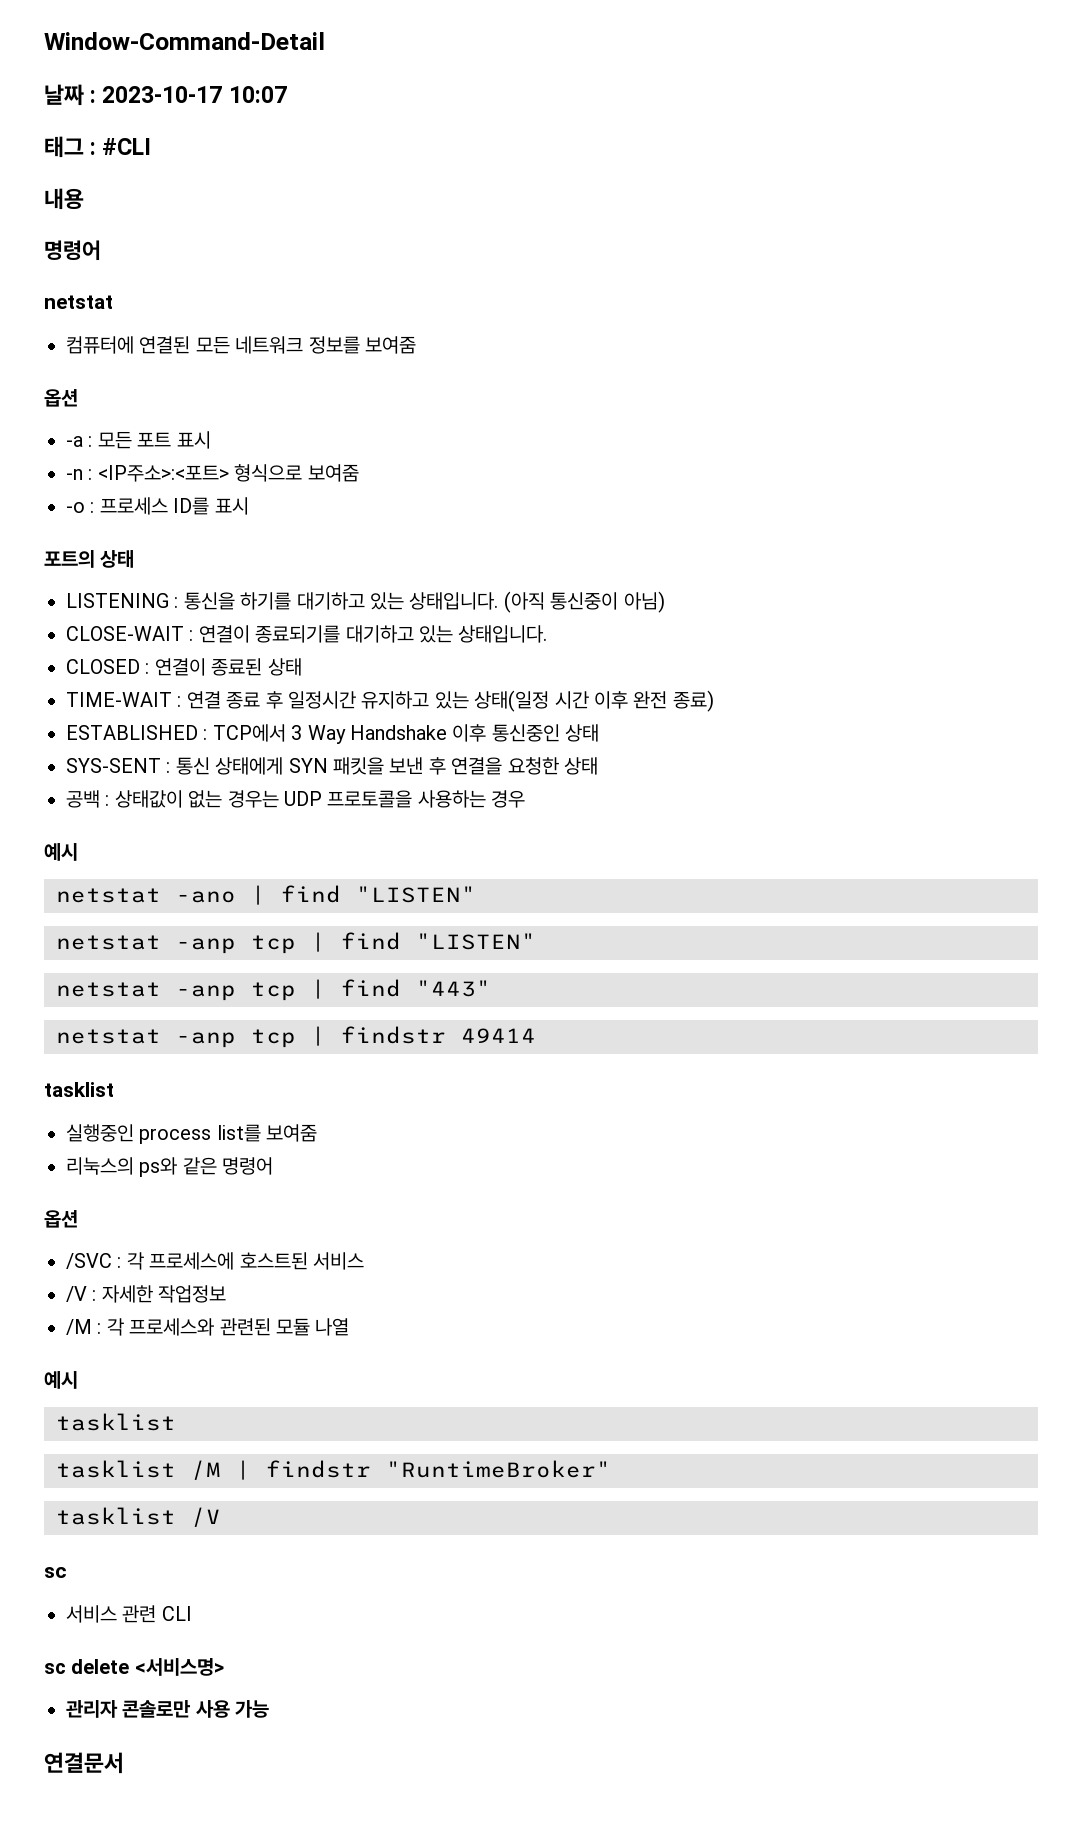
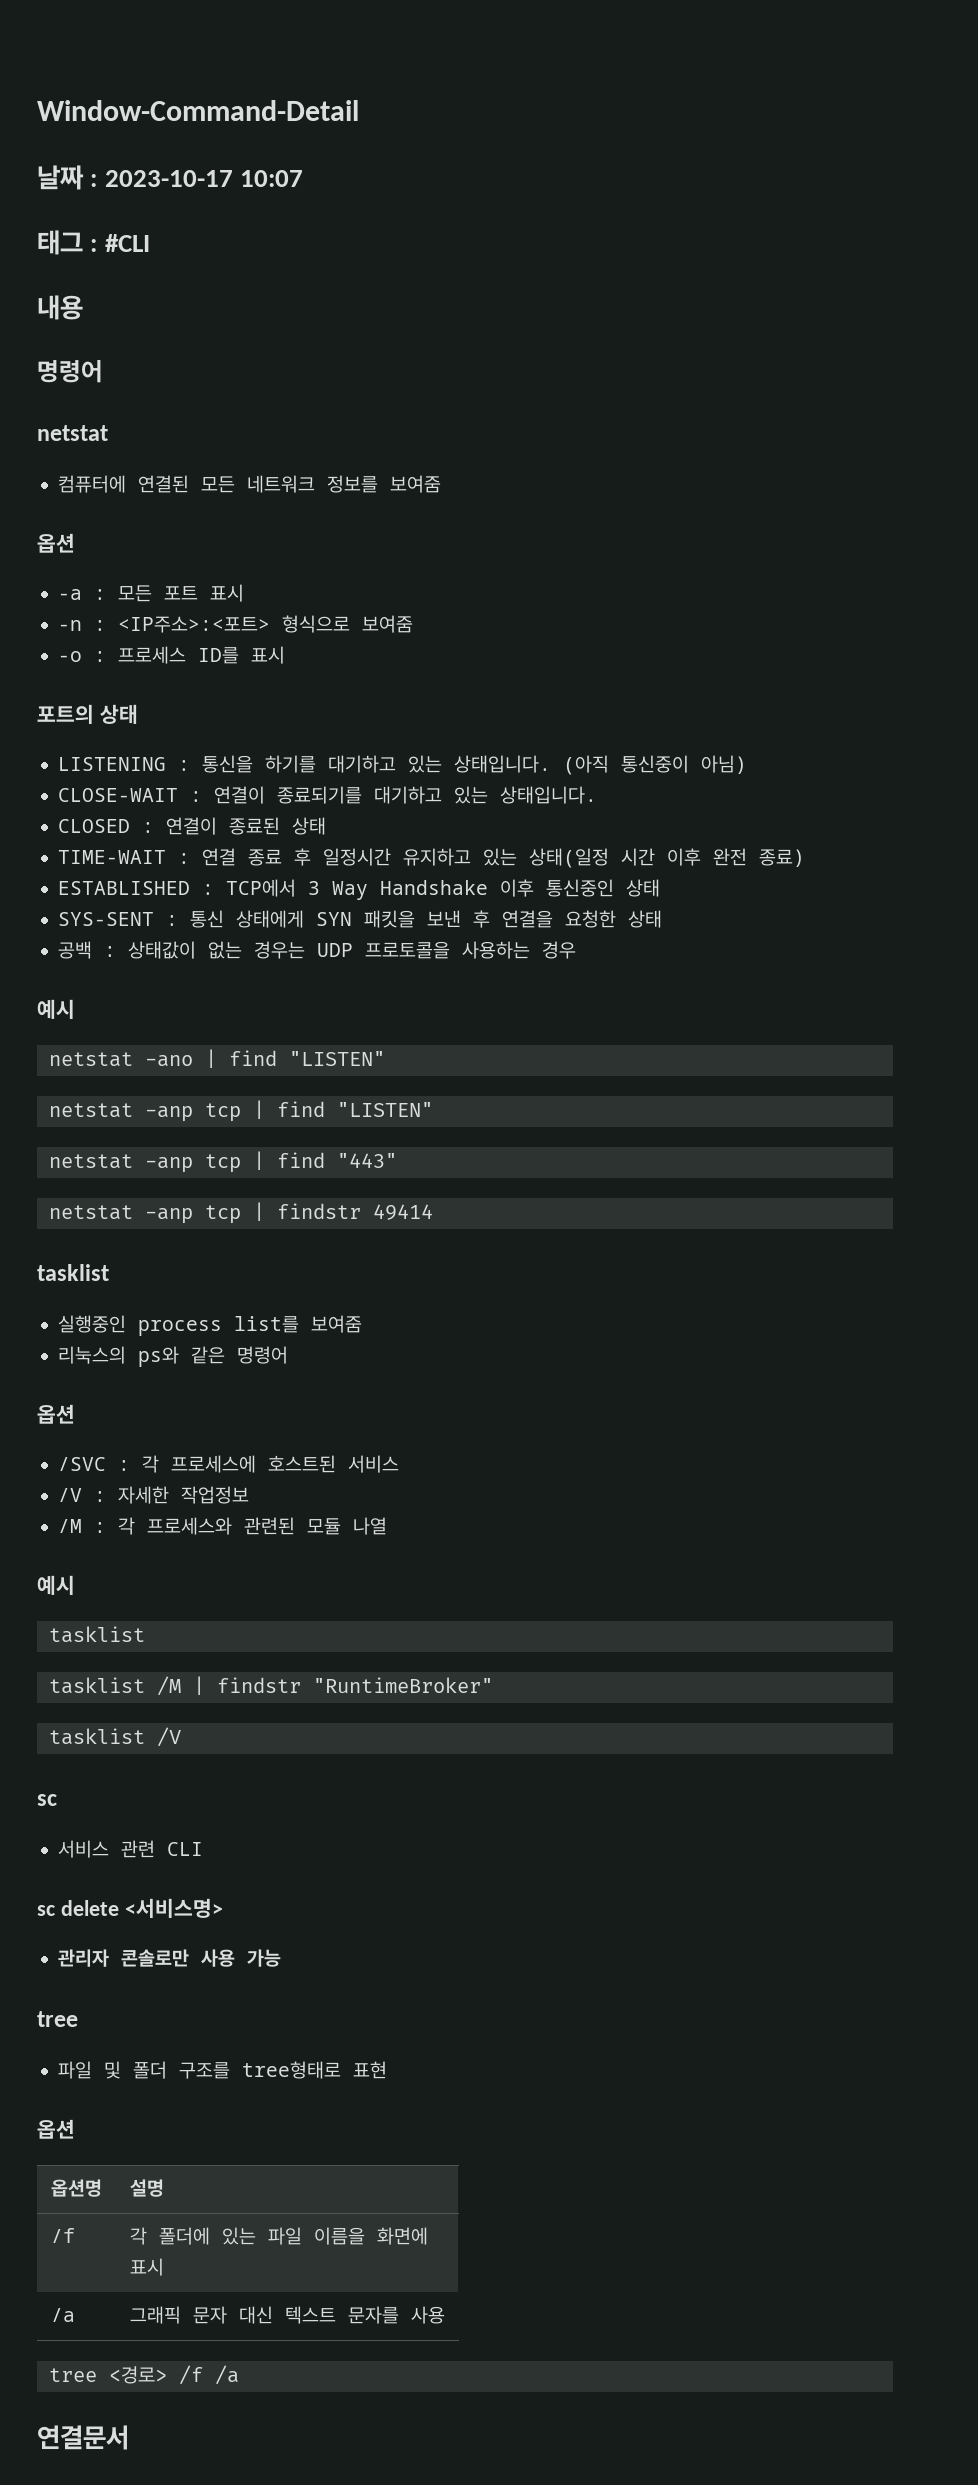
(270, 1709) none -> [37,2011,78,2027] [58,2061,388,2079] [37,2119,75,2139] [50,2179,102,2197] [129,2179,164,2197] [50,2228,75,2243] [129,2227,428,2245] [129,2258,164,2276] [50,2308,75,2322] [129,2306,445,2324] [48,2365,239,2385] // tree // 파일 및 폴더 구조를 tree형태로 표현 // 옵션 // 옵션명 | 설명 // /f | 각 폴더에 있는 파일 이름을 화면에 표시 // /a | 그래픽 문자 대신 텍스트 문자를 사용 // tree <경로> /f /a

